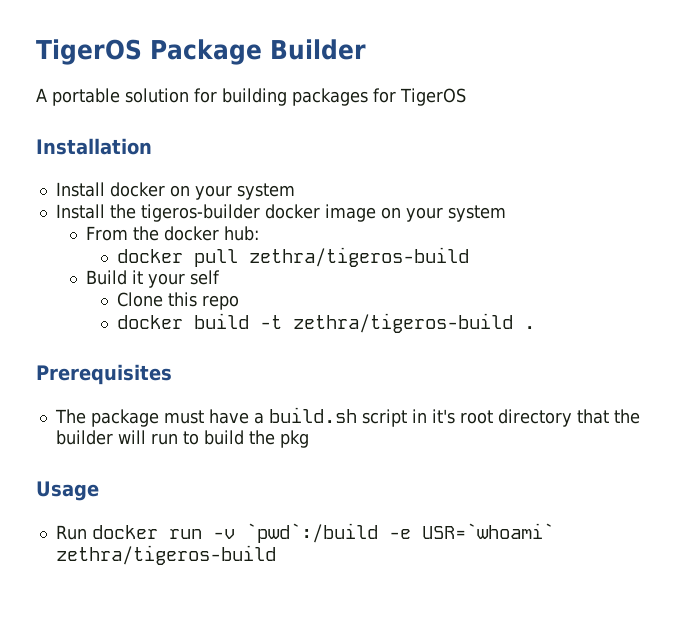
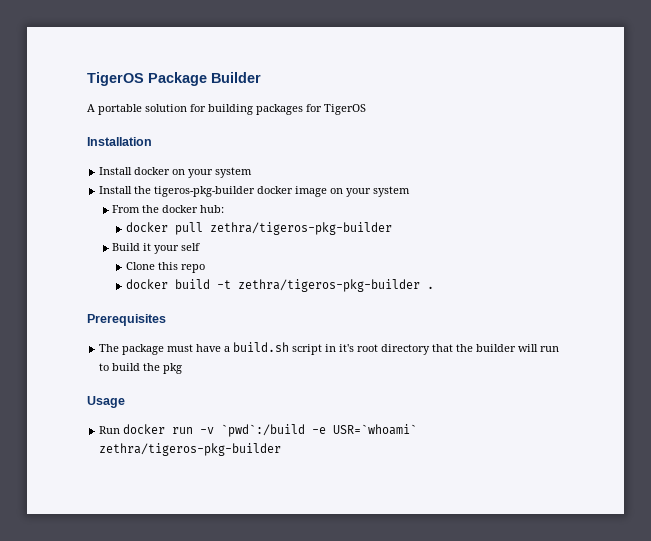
[140,204,260,222] tigeros-builder -> [154,186,256,197] tigeros-pkg-builder
[249,247,470,267] zethra/tigeros-build -> [209,222,392,235] zethra/tigeros-pkg-builder
[293,313,514,333] zethra/tigeros-build -> [237,279,420,292] zethra/tigeros-pkg-builder
[55,545,276,565] zethra/tigeros-build -> [99,443,282,456] zethra/tigeros-pkg-builder

